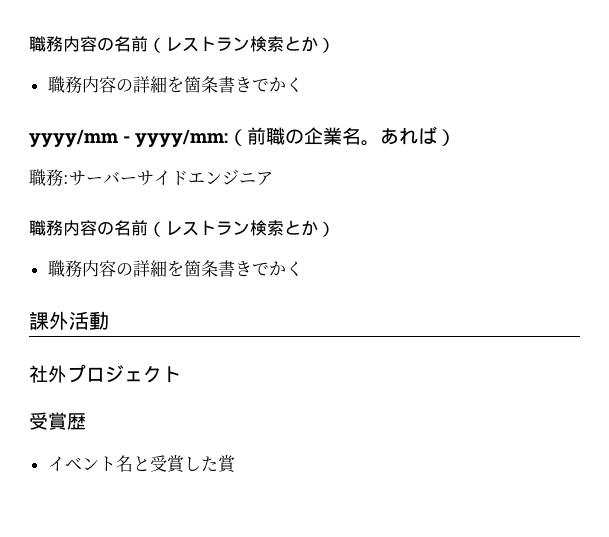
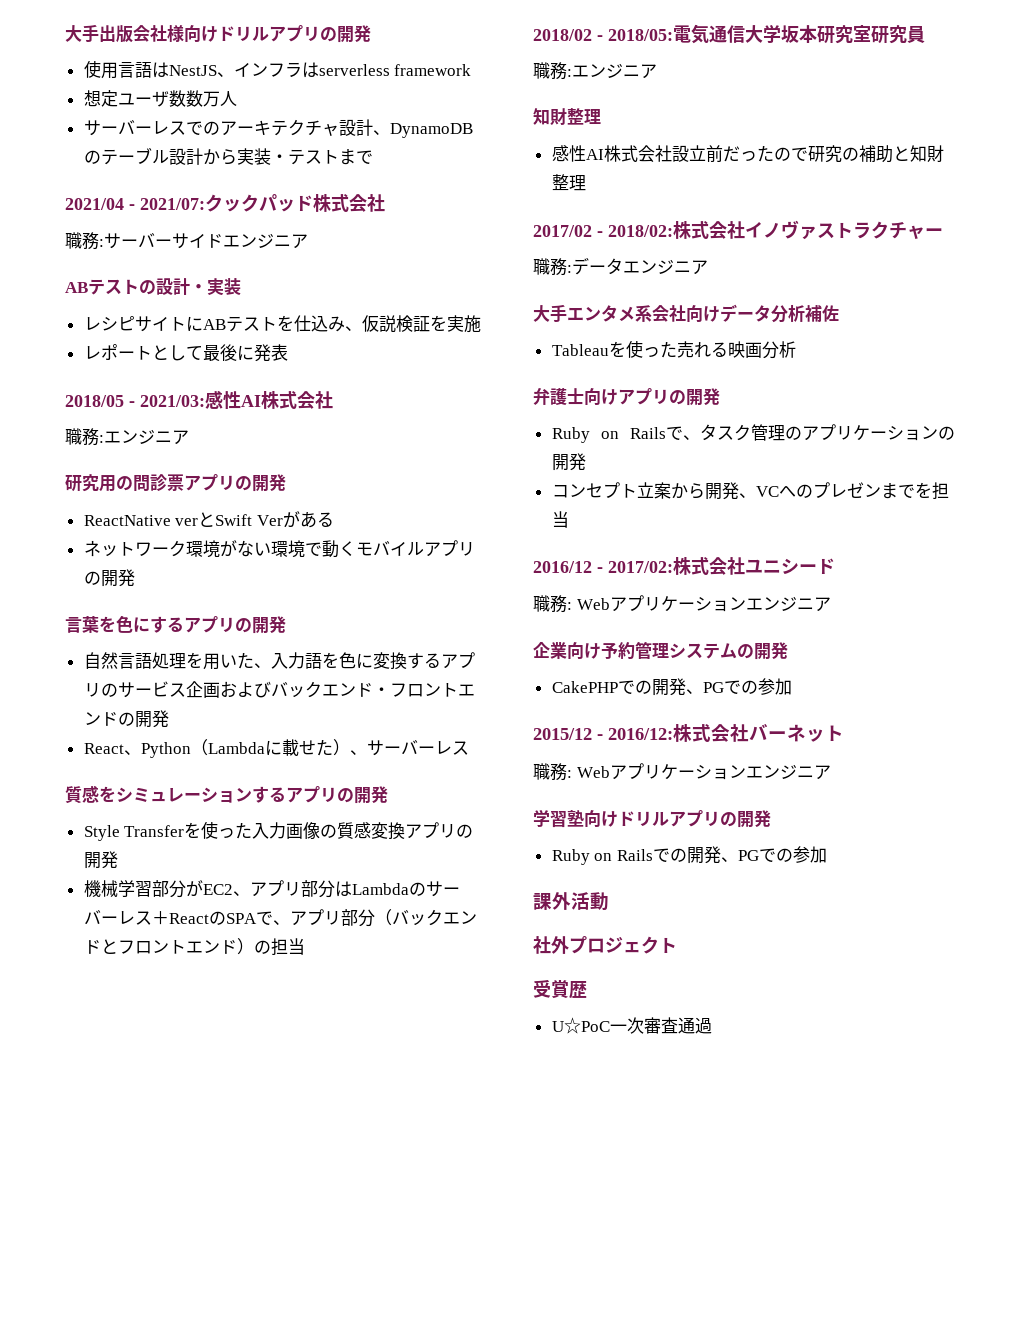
[29,36,335,53] [47,76,303,93] [29,126,456,147] 職務内容の名前（レストラン検索とか） // 職務内容の詳細を箇条書きでかく // yyyy/mm - yyyy/mm:（前職の企業名。あれば） -> [65,24,371,43] [83,60,472,79] [83,90,237,107] [83,119,473,138] [83,147,373,165] [65,194,385,212] 大手出版会社様向けドリルアプリの開発 // 使用言語はNestJS、インフラはserverless framework // 想定ユーザ数数万人 // サーバーレスでのアーキテクチャ設計、DynamoDBのテーブル設計から実装・テストまで // 2021/04 - 2021/07:クックパッド株式会社
[29,220,335,237] [47,260,303,277] 職務内容の名前（レストラン検索とか） // 職務内容の詳細を箇条書きでかく -> [65,278,241,296] [83,315,481,333] [83,344,288,362] [65,390,333,409] [65,428,189,446] [65,474,286,492] [83,511,334,528] [83,540,475,558] [83,569,135,587] [65,615,286,634] [83,652,475,670] [83,681,475,698] [83,710,169,728] [83,739,469,758] [65,785,388,804] [83,821,474,841] [83,851,118,869] [83,880,460,898] [83,909,477,927] [83,938,305,955] [533,24,925,44] [533,62,657,80] [533,108,601,126] [551,145,944,163] [551,174,586,191] [533,220,943,240] [533,257,708,276] [533,304,839,323] [551,340,796,359] [533,387,720,406] [551,424,955,443] [551,453,586,471] [551,482,949,500] [551,511,569,528] [533,557,835,575] [533,595,831,613] [533,641,788,660] [551,678,792,696] [533,724,844,742] [533,763,831,781] [533,809,771,828] [551,846,827,865] ABテストの設計・実装 // レシピサイトにABテストを仕込み、仮説検証を実施 // レポートとして最後に発表 // 2018/05 - 2021/03:感性AI株式会社 // 職務:エンジニア // 研究用の問診票アプリの開発 // ReactNative verとSwift Verがある // ネットワーク環境がない環境で動くモバイルアプリの開発 // 言葉を色にするアプリの開発 // 自然言語処理を用いた、入力語を色に変換するアプリのサービス企画およびバックエンド・フロントエンドの開発 // React、Python（Lambdaに載せた）、サーバーレス // 質感をシミュレーションするアプリの開発 // Style Transferを使った入力画像の質感変換アプリの開発 // 機械学習部分がEC2、アプリ部分はLambdaのサーバーレス＋ReactのSPAで、アプリ部分（バックエンドとフロントエンド）の担当 // 2018/02 - 2018/05:電気通信大学坂本研究室研究員 // 職務:エンジニア // 知財整理 // 感性AI株式会社設立前だったので研究の補助と知財整理 // 2017/02 - 2018/02:株式会社イノヴァストラクチャー // 職務:データエンジニア // 大手エンタメ系会社向けデータ分析補佐 // Tableauを使った売れる映画分析 // 弁護士向けアプリの開発 // Ruby on Railsで、タスク管理のアプリケーションの開発 // コンセプト立案から開発、VCへのプレゼンまでを担当 // 2016/12 - 2017/02:株式会社ユニシード // 職務: Webアプリケーションエンジニア // 企業向け予約管理システムの開発 // CakePHPでの開発、PGでの参加 // 2015/12 - 2016/12:株式会社バーネット // 職務: Webアプリケーションエンジニア // 学習塾向けドリルアプリの開発 // Ruby on Railsでの開発、PGでの参加
[47,455,236,473] イベント名と受賞した賞 -> [551,1017,712,1034] U☆PoC一次審査通過

